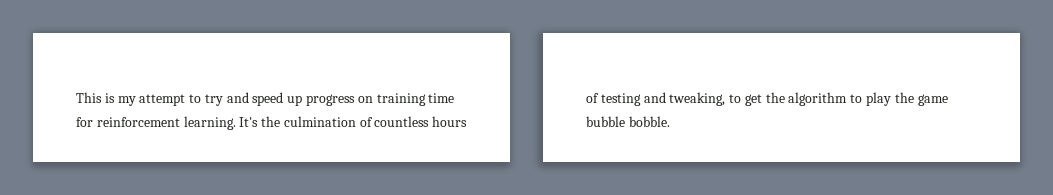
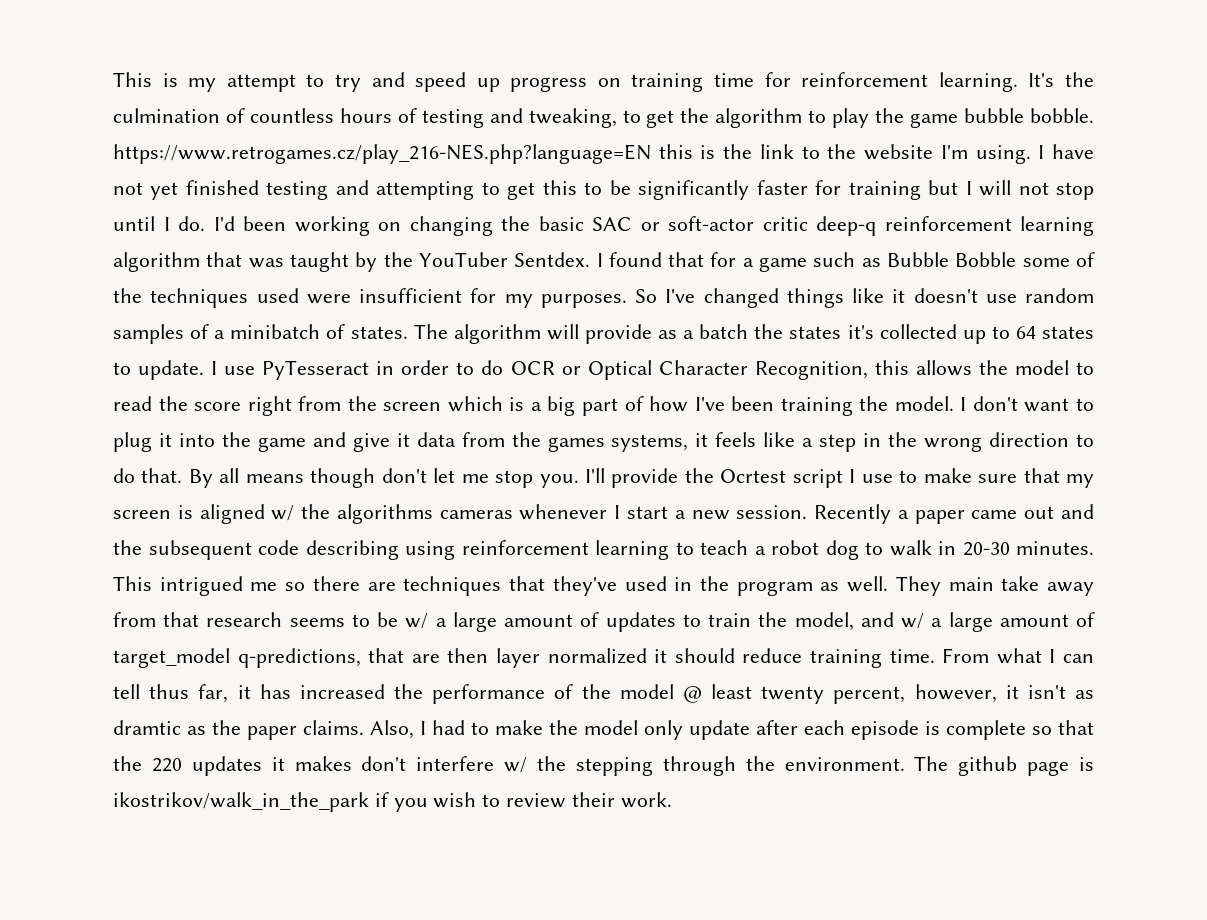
(670, 121) none -> [113,144,1095,164] [113,180,1095,200] [113,216,1094,236] [113,252,1095,272] [113,288,1094,308] [113,324,1095,344] [113,360,1094,380] [113,396,1094,416] [113,432,1095,452] [113,468,1095,488] [113,504,1095,524] [113,540,1094,560] [113,576,1094,596] [113,612,1095,632] [113,648,1095,668] [113,684,1094,704] [113,720,1094,740] [113,756,1094,776] [113,792,672,812] https://www.retrogames.cz/play_216-NES.php?language=EN this is the link to the website I'm using. I have not yet finished testing and attempting to get this to be significantly faster for training but I will not stop until I do. I'd been working on changing the basic SAC or soft-actor critic deep-q reinforcement learning algorithm that was taught by the YouTuber Sentdex. I found that for a game such as Bubble Bobble some of the techniques used were insufficient for my purposes. So I've changed things like it doesn't use random samples of a minibatch of states. The algorithm will provide as a batch the states it's collected up to 64 states to update. I use PyTesseract in order to do OCR or Optical Character Recognition, this allows the model to read the score right from the screen which is a big part of how I've been training the model. I don't want to plug it into the game and give it data from the games systems, it feels like a step in the wrong direction to do that. By all means though don't let me stop you. I'll provide the Ocrtest script I use to make sure that my screen is aligned w/ the algorithms cameras whenever I start a new session. Recently a paper came out and the subsequent code describing using reinforcement learning to teach a robot dog to walk in 20-30 minutes. This intrigued me so there are techniques that they've used in the program as well. They main take away from that research seems to be w/ a large amount of updates to train the model, and w/ a large amount of target_model q-predictions, that are then layer normalized it should reduce training time. From what I can tell thus far, it has increased the performance of the model @ least twenty percent, however, it isn't as dramtic as the paper claims. Also, I had to make the model only update after each episode is complete so that the 220 updates it makes don't interfere w/ the stepping through the environment. The github page is ikostrikov/walk_in_the_park if you wish to review their work.

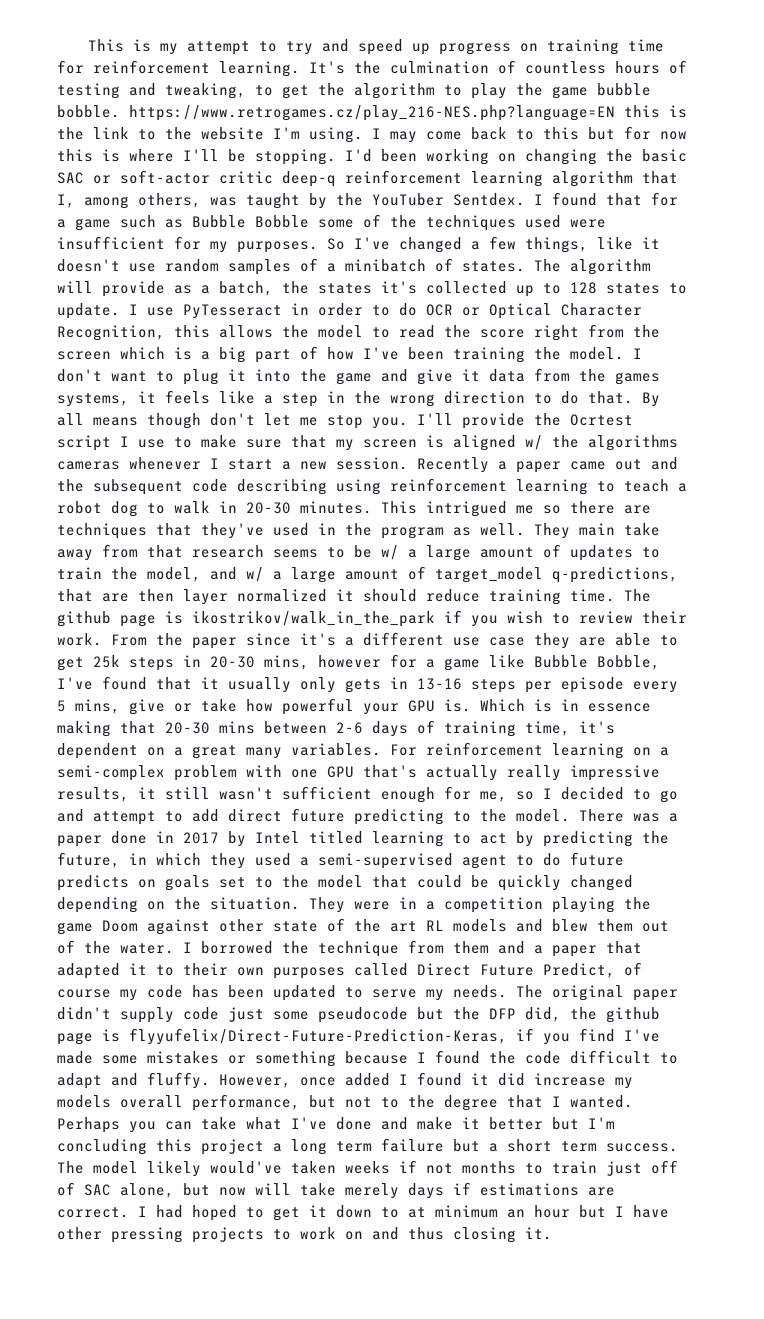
[1052,144,1095,159] [113,180,1095,200] [113,216,205,231] have not yet finished testing and attempting to get this to be significantly faster for training but I will not stop until I do. -> [390,126,687,143] [57,149,336,165] may come back to this but for now this is where I'll be stopping.
(243, 259) none -> [57,193,201,209] I, among others,
[786,288,844,308] things -> [471,236,588,253] a few things,
[699,324,749,339] batch -> [219,281,273,296] batch,
[1015,326,1036,339] 64 -> [570,282,597,294] 128
[942,648,1095,664] [113,684,1094,704] [113,720,1094,740] [113,756,905,776] From what I can tell thus far, it has increased the performance of the model @ least twenty percent, however, it isn't as dramtic as the paper claims. Also, I had to make the model only update after each episode is complete so that the 220 updates it makes don't interfere w/ the stepping through the environment. -> (615, 595) none
(672, 800) none -> [111,632,678,649] [57,654,660,671] [57,676,678,693] [57,698,651,715] [57,720,615,737] [57,742,669,759] [57,765,660,781] [57,786,678,803] [57,808,678,825] [57,831,669,847] [57,852,624,869] [57,875,633,891] [57,897,651,913] [57,918,669,935] [57,940,642,957] [57,962,642,979] [57,985,678,1001] [57,1007,660,1023] [57,1028,660,1045] [57,1050,678,1067] [57,1072,633,1089] [57,1094,633,1111] [57,1117,615,1133] [57,1138,678,1155] [57,1160,678,1177] [57,1182,615,1199] [57,1205,669,1221] [57,1227,552,1243] From the paper since it's a different use case they are able to get 25k steps in 20-30 mins, however for a game like Bubble Bobble, I've found that it usually only gets in 13-16 steps per episode every 5 mins, give or take how powerful your GPU is. Which is in essence making that 20-30 mins between 2-6 days of training time, it's dependent on a great many variables. For reinforcement learning on a semi-complex problem with one GPU that's actually really impressive results, it still wasn't sufficient enough for me, so I decided to go and attempt to add direct future predicting to the model. There was a paper done in 2017 by Intel titled learning to act by predicting the future, in which they used a semi-supervised agent to do future predicts on goals set to the model that could be quickly changed depending on the situation. They were in a competition playing the game Doom against other state of the art RL models and blew them out of the water. I borrowed the technique from them and a paper that adapted it to their own purposes called Direct Future Predict, of course my code has been updated to serve my needs. The original paper didn't supply code just some pseudocode but the DFP did, the github page is flyyufelix/Direct-Future-Prediction-Keras, if you find I've made some mistakes or something because I found the code difficult to adapt and fluffy. However, once added I found it did increase my models overall performance, but not to the degree that I wanted. Perhaps you can take what I've done and make it better but I'm concluding this project a long term failure but a short term success. The model likely would've taken weeks if not months to train just off of SAC alone, but now will take merely days if estimations are correct. I had hoped to get it down to at minimum an hour but I have other pressing projects to work on and thus closing it.

